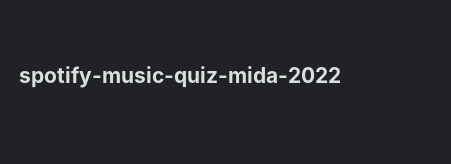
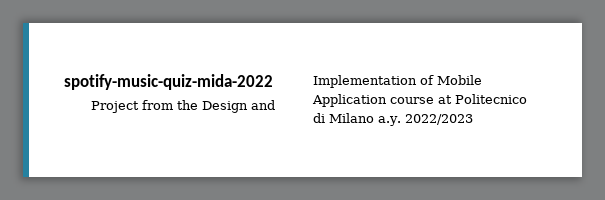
(341, 77) none -> [90,100,275,113] [313,75,482,88] [312,94,527,107] [313,113,473,126] // Project from the Design and Implementation of Mobile Application course at Politecnico di Milano a.y. 2022/2023

